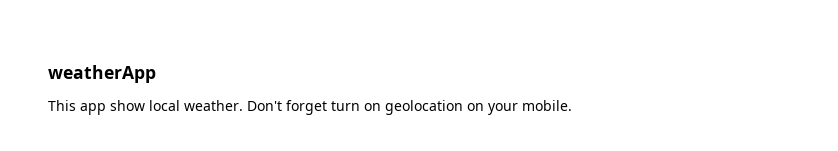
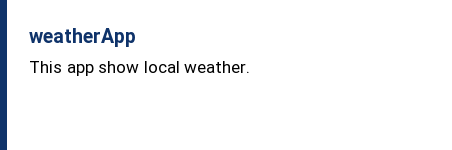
[247,100,572,115] Don't forget turn on geolocation on your mobile. -> (251, 67) none

